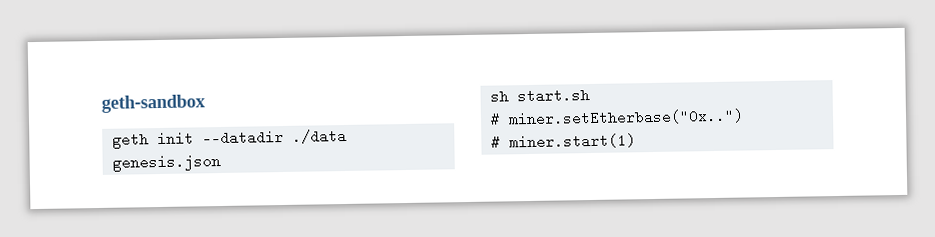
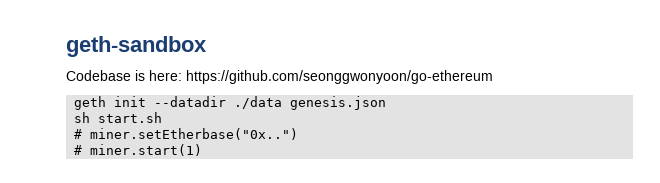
(206, 103) none -> [66,70,493,84] // Codebase is here: https://github.com/seonggwonyoon/go-ethereum

